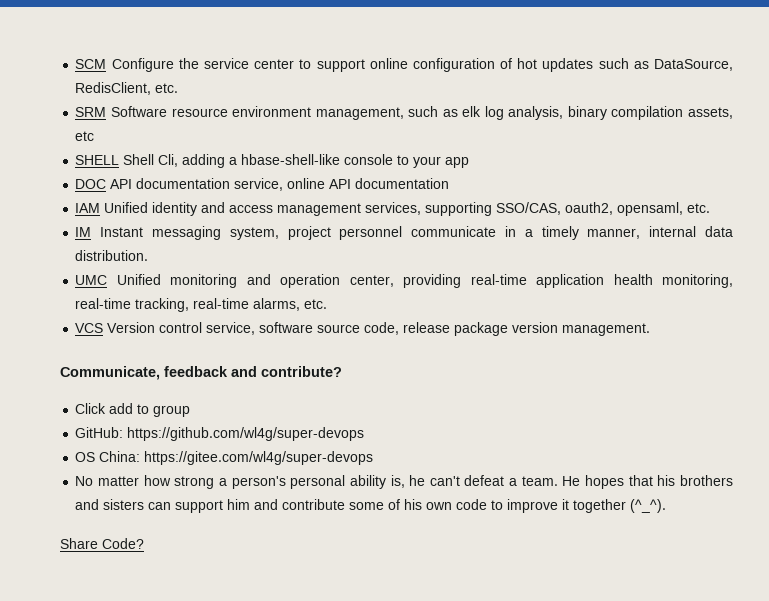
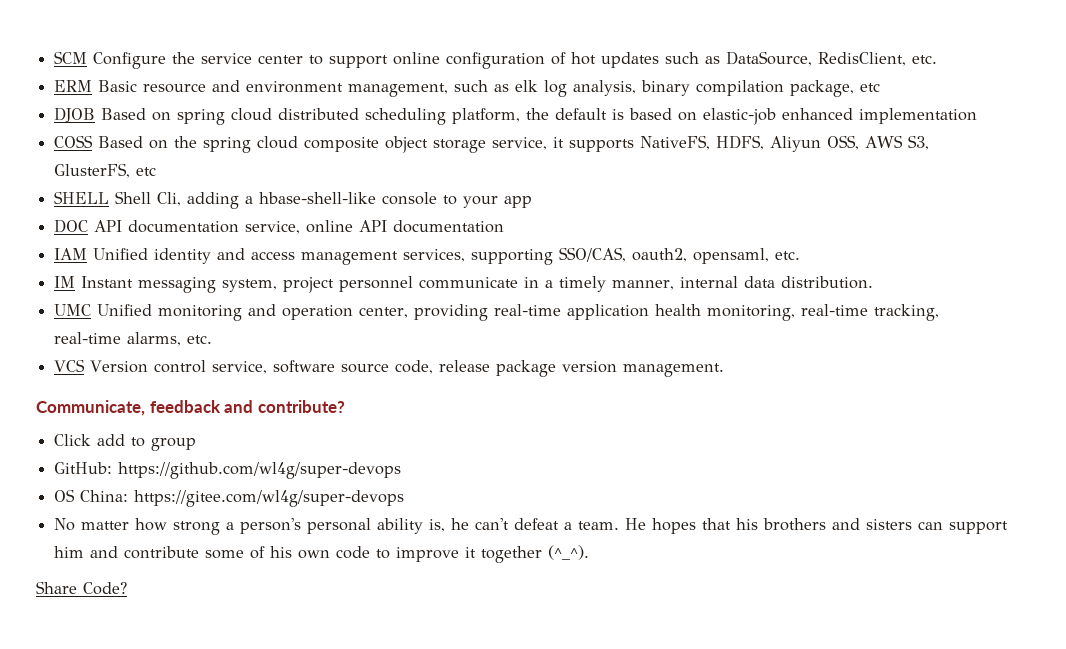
[75,106,228,117] SRM Software resource -> [54,80,241,93] ERM Basic resource and
[688,107,733,119] assets, -> [790,80,881,97] [54,107,978,125] [54,135,930,153] [54,163,131,178] package, etc // DJOB Based on spring cloud distributed scheduling platform, the default is based on elastic-job enhanced implementation // COSS Based on the spring cloud composite object storage service, it supports NativeFS, HDFS, Aliyun OSS, AWS S3, GlusterFS,

